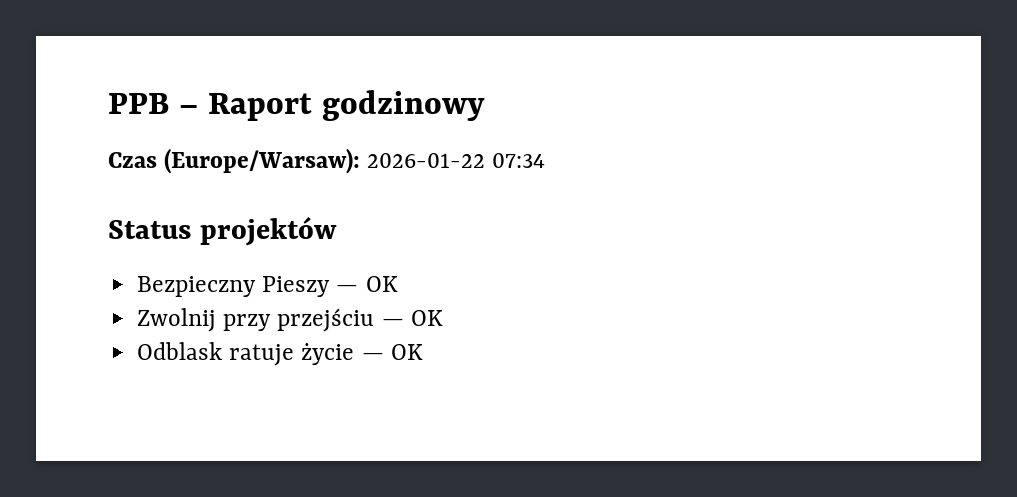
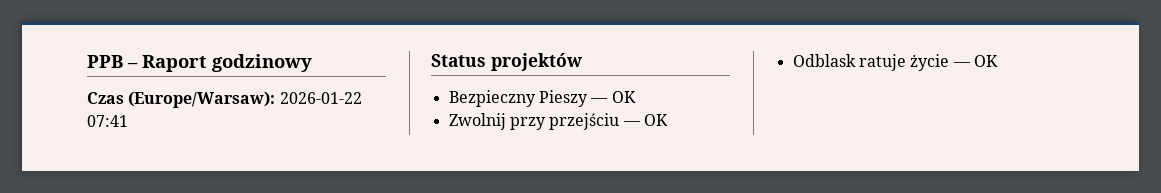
[492,153,546,168] 07:34 -> [87,115,128,127] 07:41

